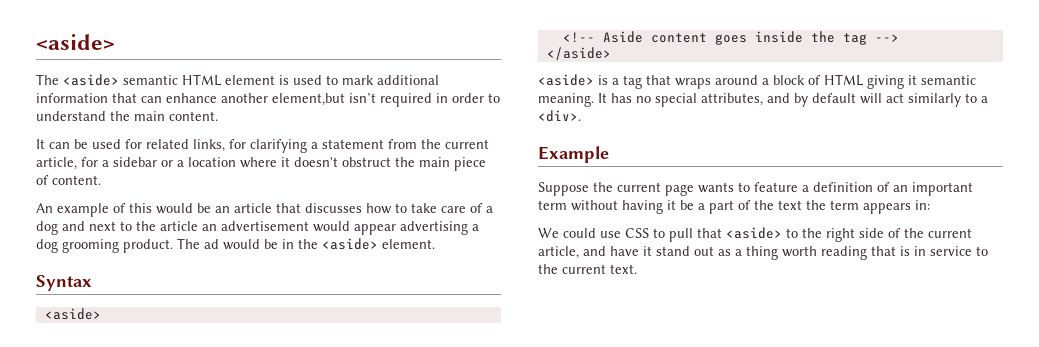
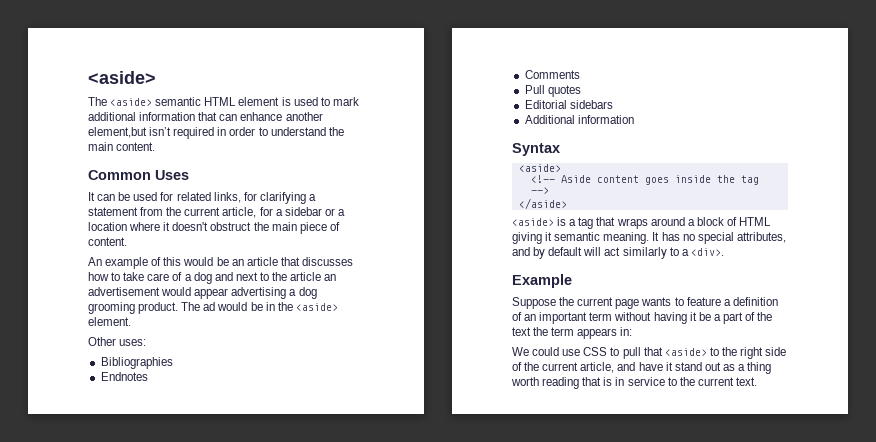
(218, 116) none -> [88,170,189,180] // Common Uses
(435, 244) none -> [88,337,147,346] [100,357,173,369] [100,372,148,381] [524,70,580,79] [524,85,581,97] [524,100,613,109] [524,115,634,124] // Other uses: // Bibliographies // Endnotes // Comments // Pull quotes // Editorial sidebars // Additional information

